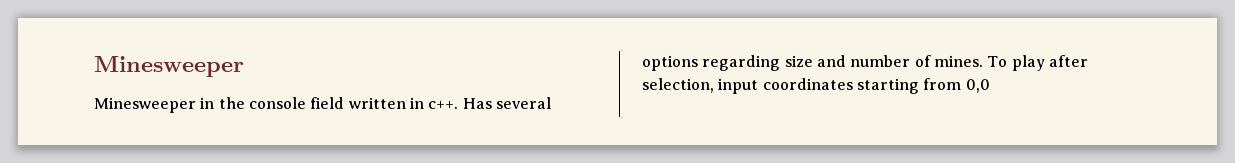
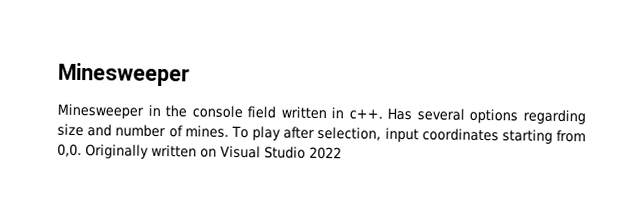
[965,79,990,93] 0,0 -> [57,143,342,160] 0,0. Originally written on Visual Studio 2022

